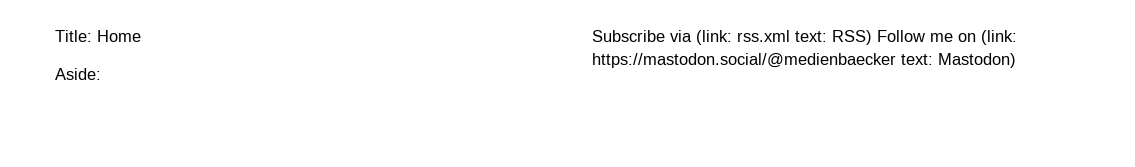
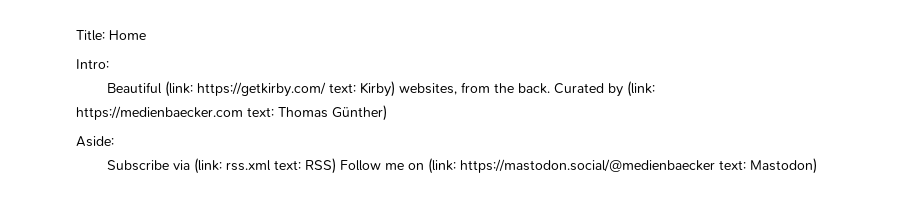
(141, 36) none -> [76,59,109,69] [106,81,655,97] [76,105,387,121] // Intro: // Beautiful (link: https://getkirby.com/ text: Kirby) websites, from the back. Curated by (link: https://medienbaecker.com text: Thomas Günther)

